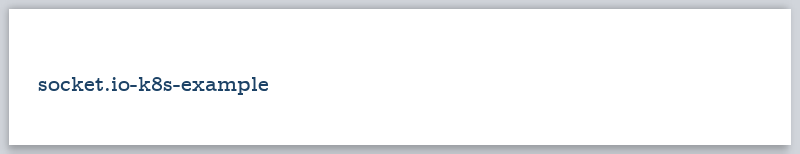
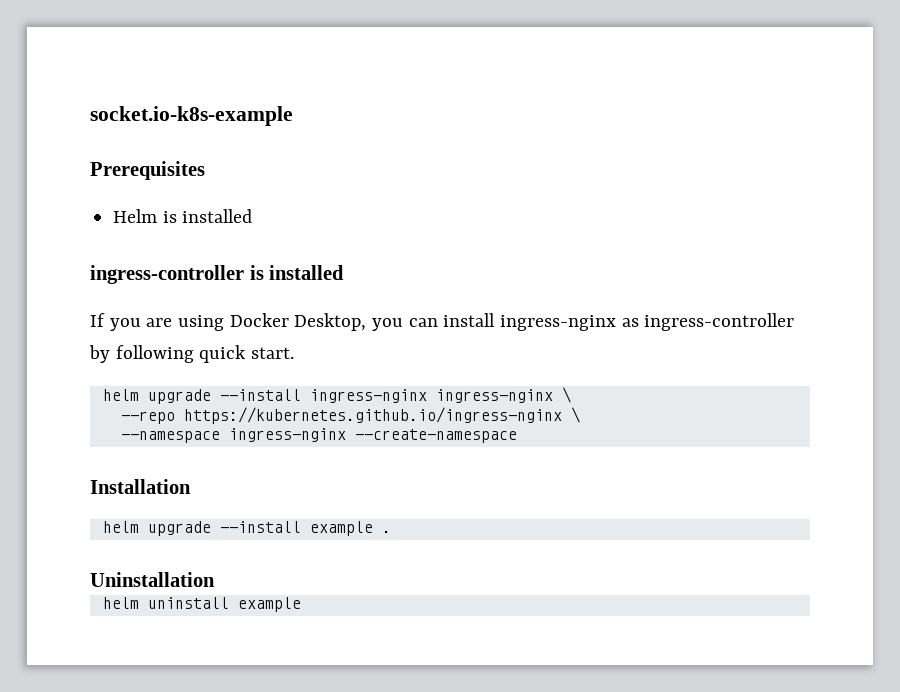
(269, 86) none -> [90,161,205,180] [113,209,253,223] [90,265,345,284] [90,313,795,331] [89,345,295,363] [102,387,571,404] [120,407,580,424] [120,428,517,443] [90,479,191,494] [102,521,391,536] [90,572,215,587] [102,597,301,612] // Prerequisites // Helm is installed // ingress-controller is installed // If you are using Docker Desktop, you can install ingress-nginx as ingress-controller by following quick start. // helm upgrade --install ingress-nginx ingress-nginx \ // --repo https://kubernetes.github.io/ingress-nginx \ // --namespace ingress-nginx --create-namespace // Installation // helm upgrade --install example . // Uninstallation // helm uninstall example

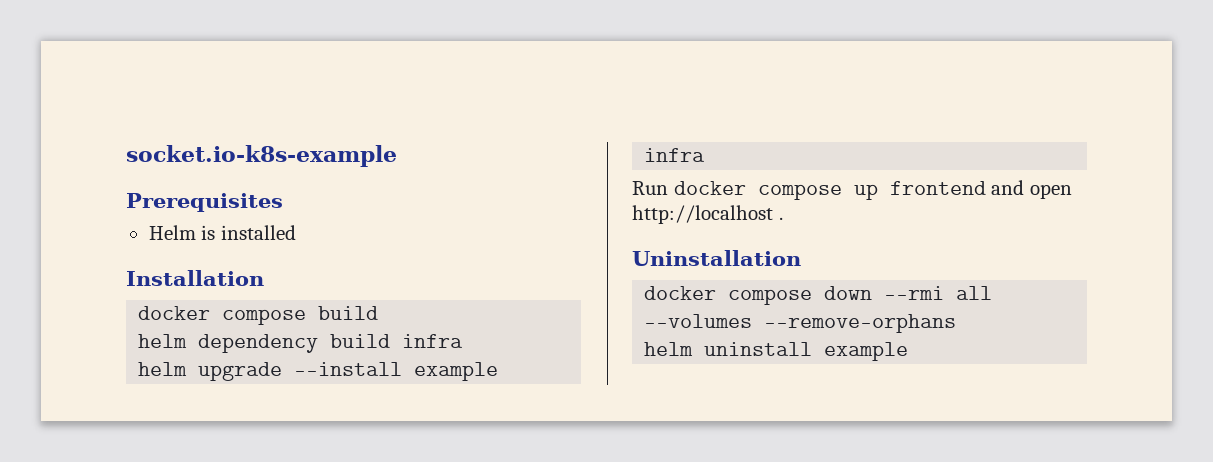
[90,265,345,284] [90,313,795,331] [89,345,295,363] [102,387,571,404] [120,407,580,424] [120,428,517,443] [90,479,191,494] [102,521,391,536] [90,572,215,587] ingress-controller is installed // If you are using Docker Desktop, you can install ingress-nginx as ingress-controller by following quick start. // helm upgrade --install ingress-nginx ingress-nginx \ // --repo https://kubernetes.github.io/ingress-nginx \ // --namespace ingress-nginx --create-namespace // Installation // helm upgrade --install example . // Uninstallation -> [126,270,264,286] [138,306,379,325] [138,334,464,353] [138,362,499,381] [644,148,706,162] [632,180,1072,200] [632,205,783,224] [632,250,801,266] [644,286,993,305] [644,314,957,333] Installation // docker compose build // helm dependency build infra // helm upgrade --install example infra // Run docker compose up frontend and open http://localhost . // Uninstallation // docker compose down --rmi all --volumes --remove-orphans

